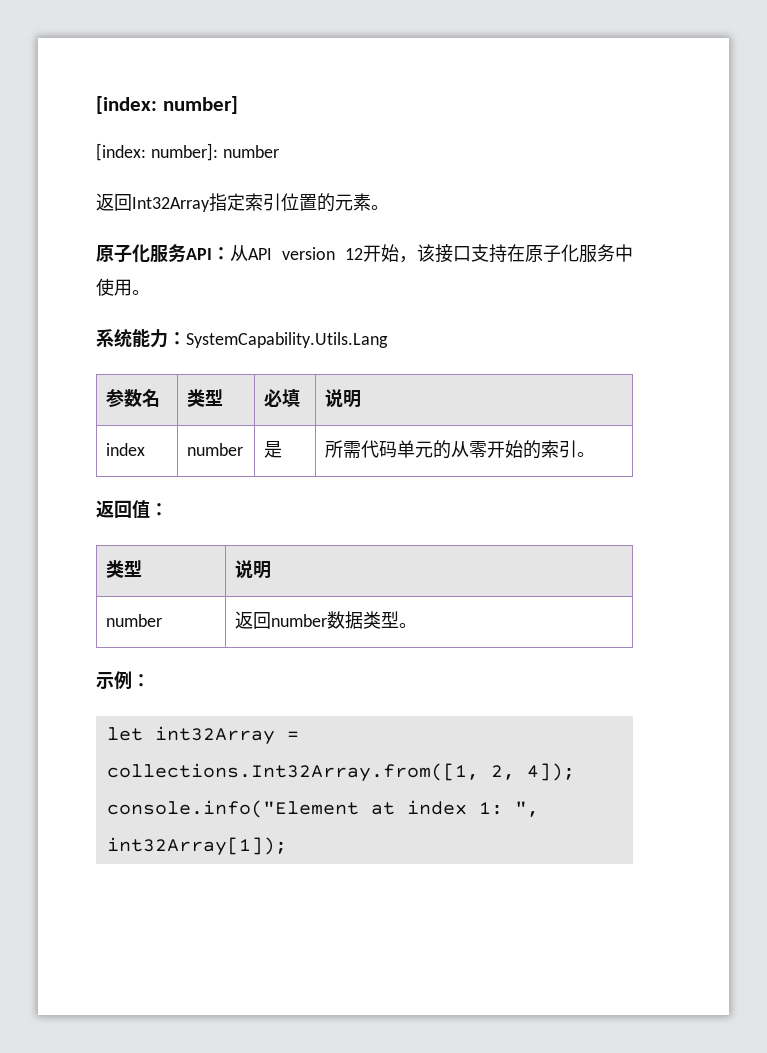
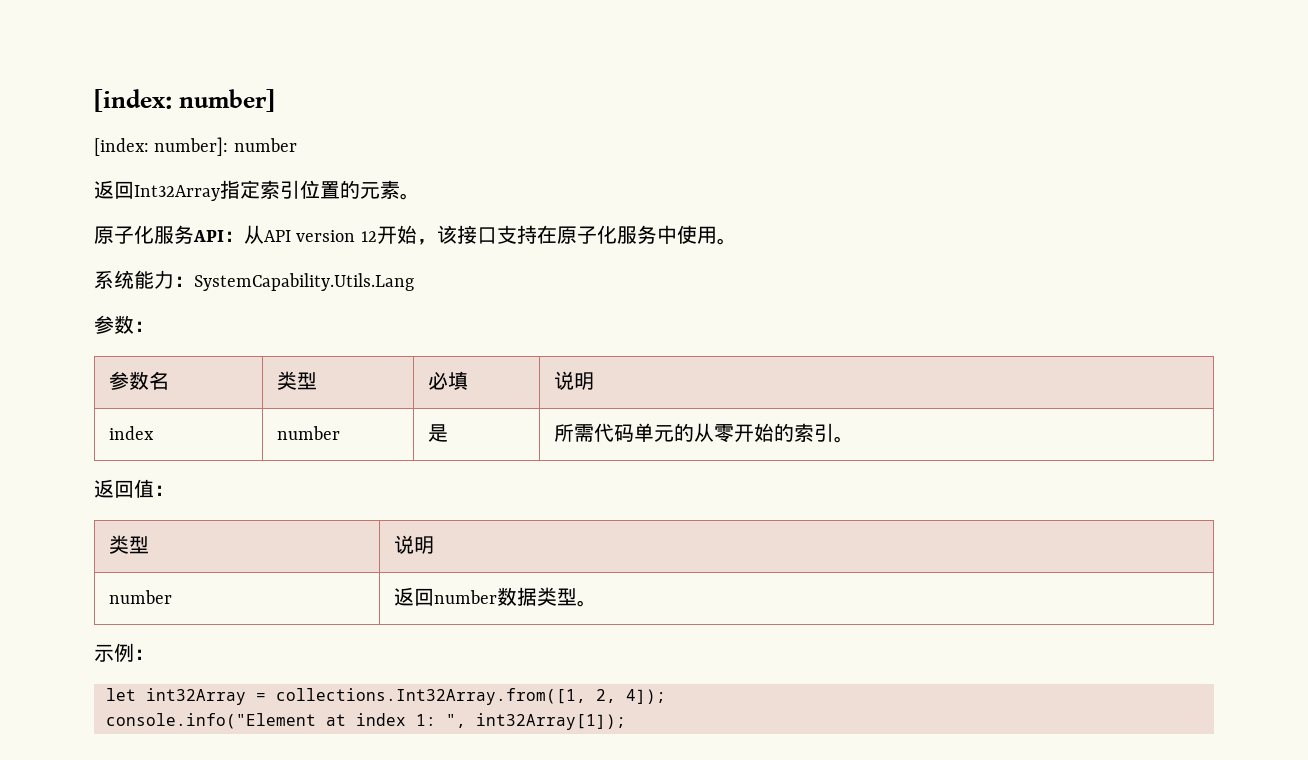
(388, 340) none -> [94,315,154,334] // 参数：

